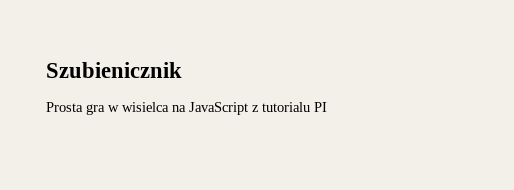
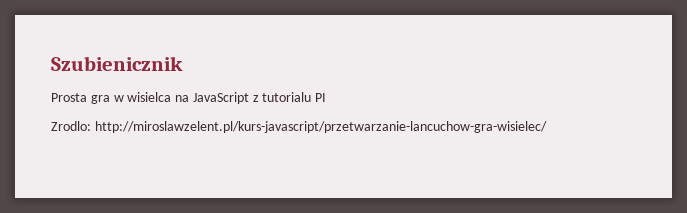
(327, 107) none -> [51,121,547,133] // Zrodlo: http://miroslawzelent.pl/kurs-javascript/przetwarzanie-lancuchow-gra-wisielec/

